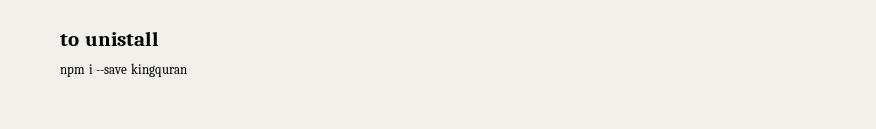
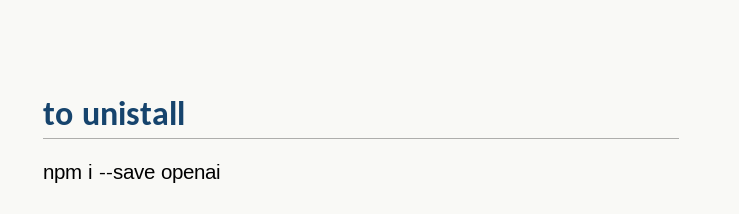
[130,63,187,77] kingquran -> [161,164,221,183] openai

